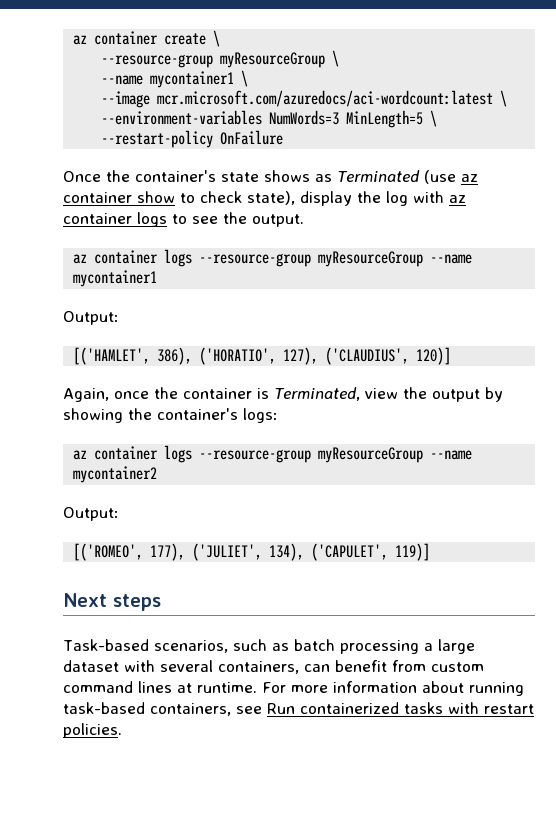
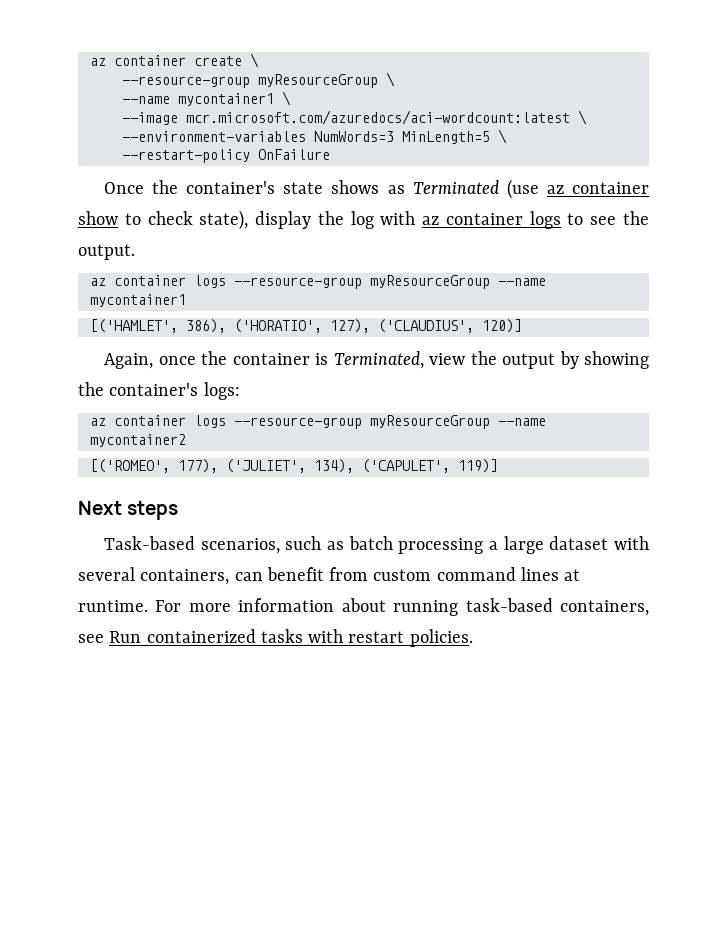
[63,311,119,325] // Output: -> (186, 300) none
[63,507,119,521] // Output: -> (186, 440) none

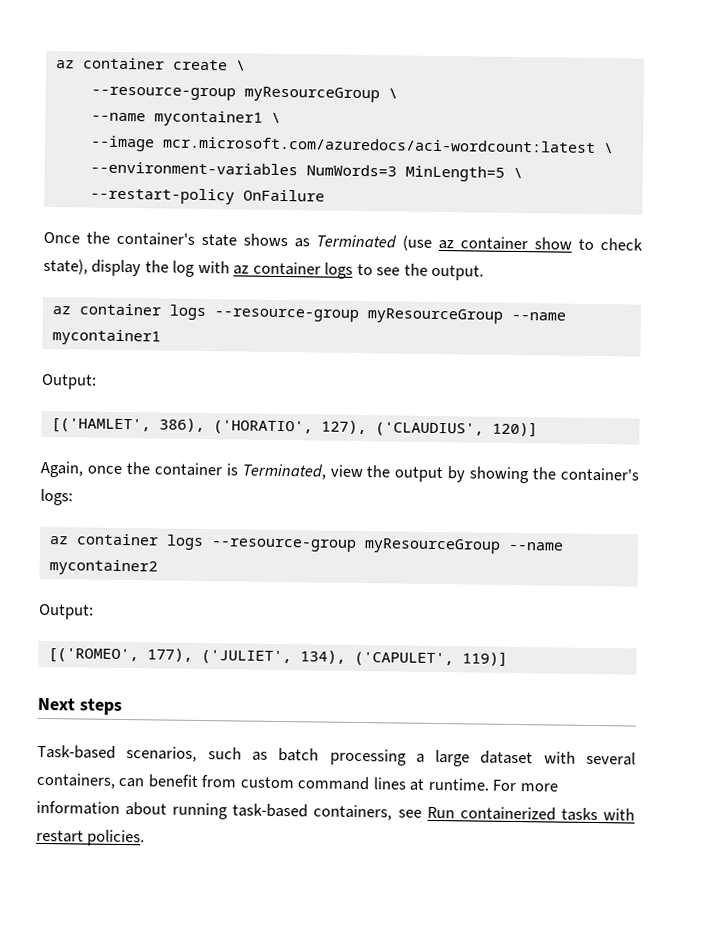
(186, 300) none -> [41,373,97,390] // Output:
(186, 440) none -> [38,603,94,620] // Output:

